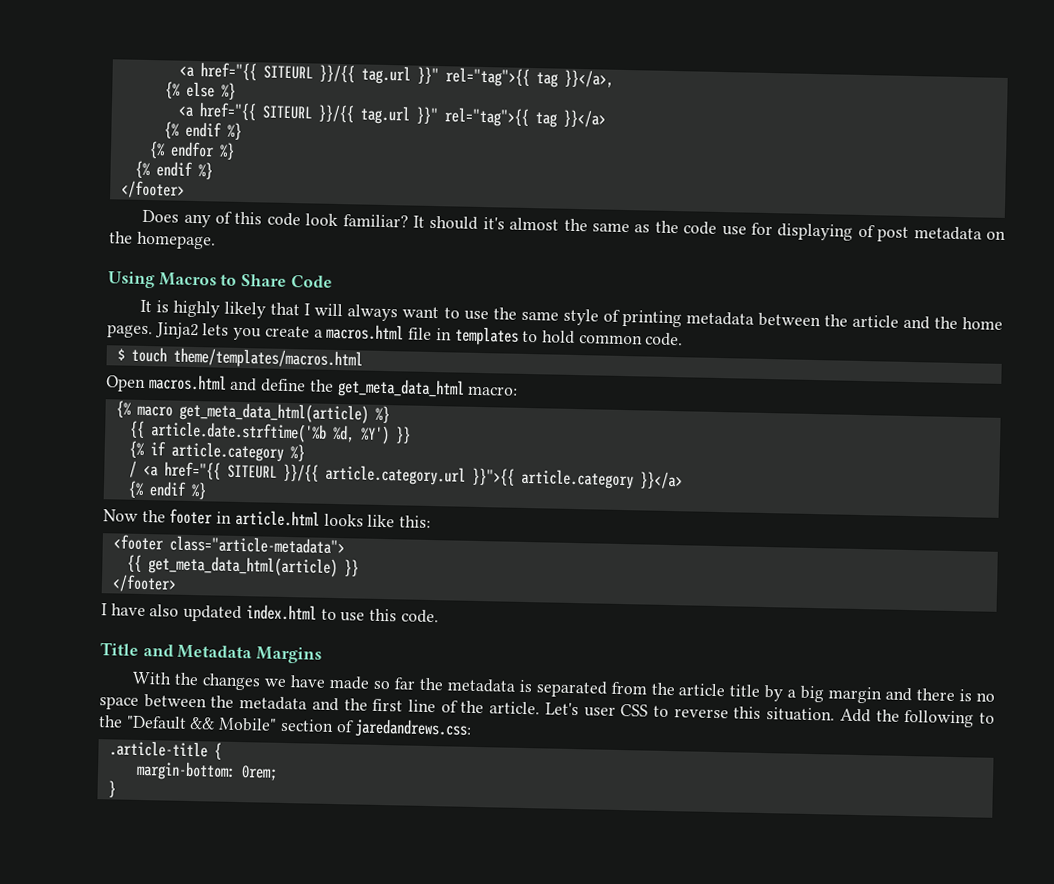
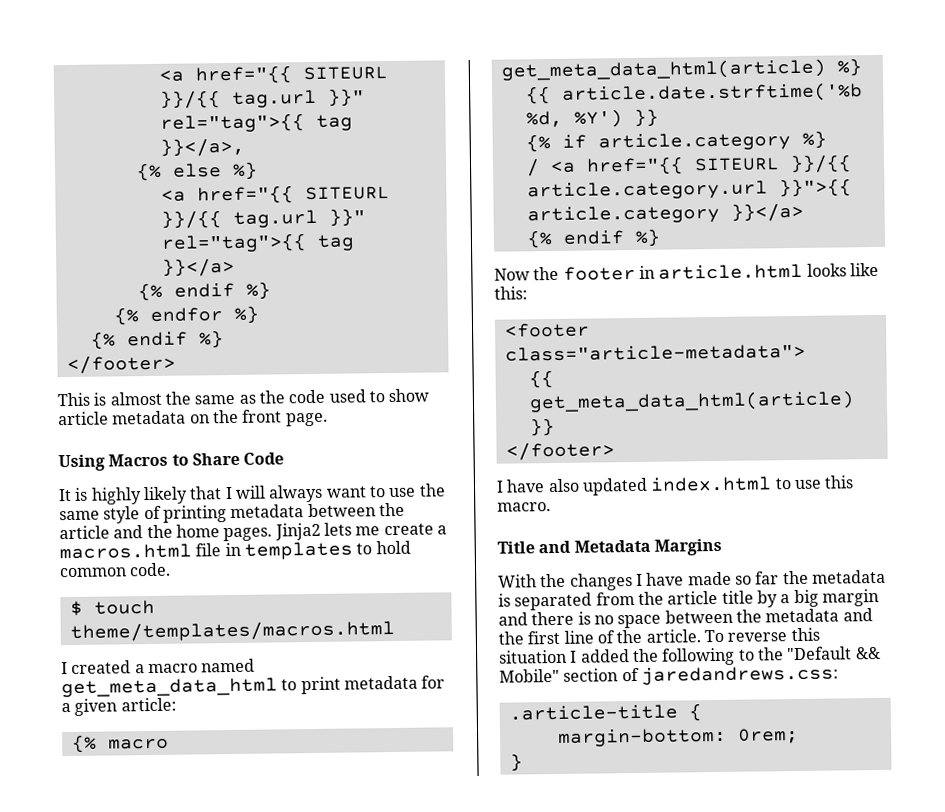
[142,209,505,230] Does any of this code look familiar? It should it's -> [57,392,107,407] This is
[721,222,910,242] use for displaying of post -> [328,388,430,403] [58,411,109,426] used to show article
[135,231,216,250] homepage. -> [242,409,328,427] front page.
[233,327,263,341] you -> [355,526,381,536] me
[105,374,519,399] Open macros.html and define the get_meta_data_html macro: -> [61,658,256,675] [61,675,446,698] [61,697,177,716] I created a macro named get_meta_data_html to print metadata for a given article:
[400,609,439,624] code. -> [497,502,551,512] macro.
[264,678,287,688] we -> [635,573,643,586] I
[544,702,871,723] Let's user CSS to reverse this situation. Add -> [703,627,820,643] [499,649,630,664] To reverse this situation I added

